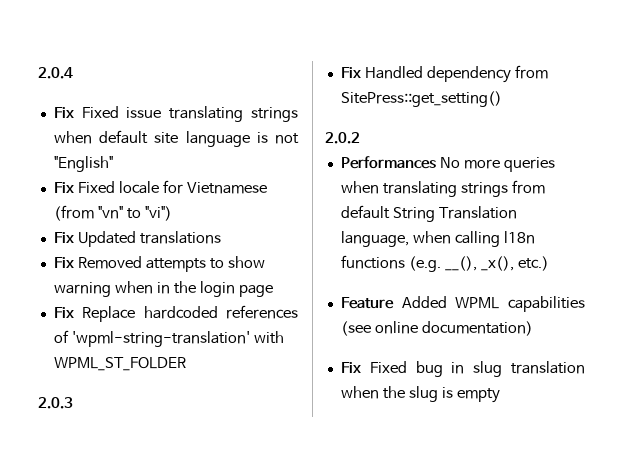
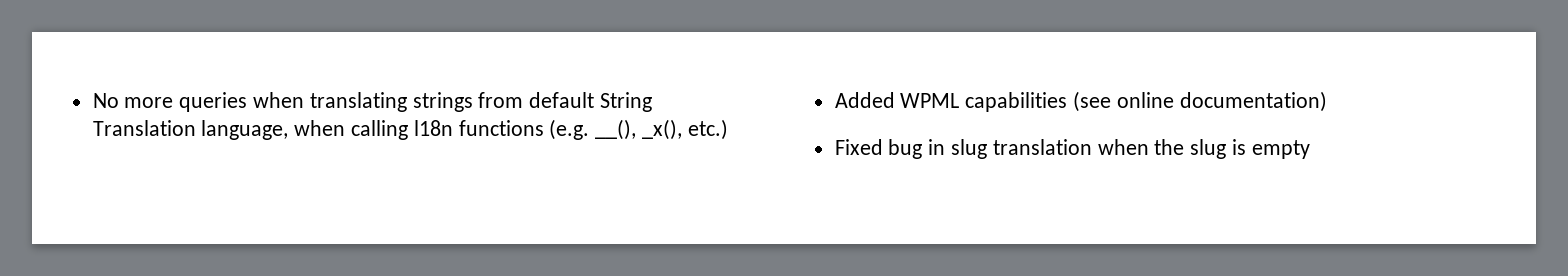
[38,67,73,79] [53,106,298,122] [53,130,299,147] [53,156,113,172] [53,180,267,194] [53,205,172,221] [53,231,221,247] [53,256,265,272] [53,281,273,297] [53,305,298,322] [53,330,284,347] [53,357,186,371] [38,397,73,409] [340,65,548,83] [340,91,502,107] [325,132,360,144] [340,156,436,169] 2.0.4 // Fix Fixed issue translating strings when default site language is not "English" // Fix Fixed locale for Vietnamese (from "vn" to "vi") // Fix Updated translations // Fix Removed attempts to show warning when in the login page // Fix Replace hardcoded references of 'wpml-string-translation' with WPML_ST_FOLDER // 2.0.3 // Fix Handled dependency from SitePress::get_setting() // 2.0.2 // Performances -> (92, 100) none
[340,297,394,309] Feature -> (728, 129) none
[340,362,361,373] Fix -> (1327, 101) none

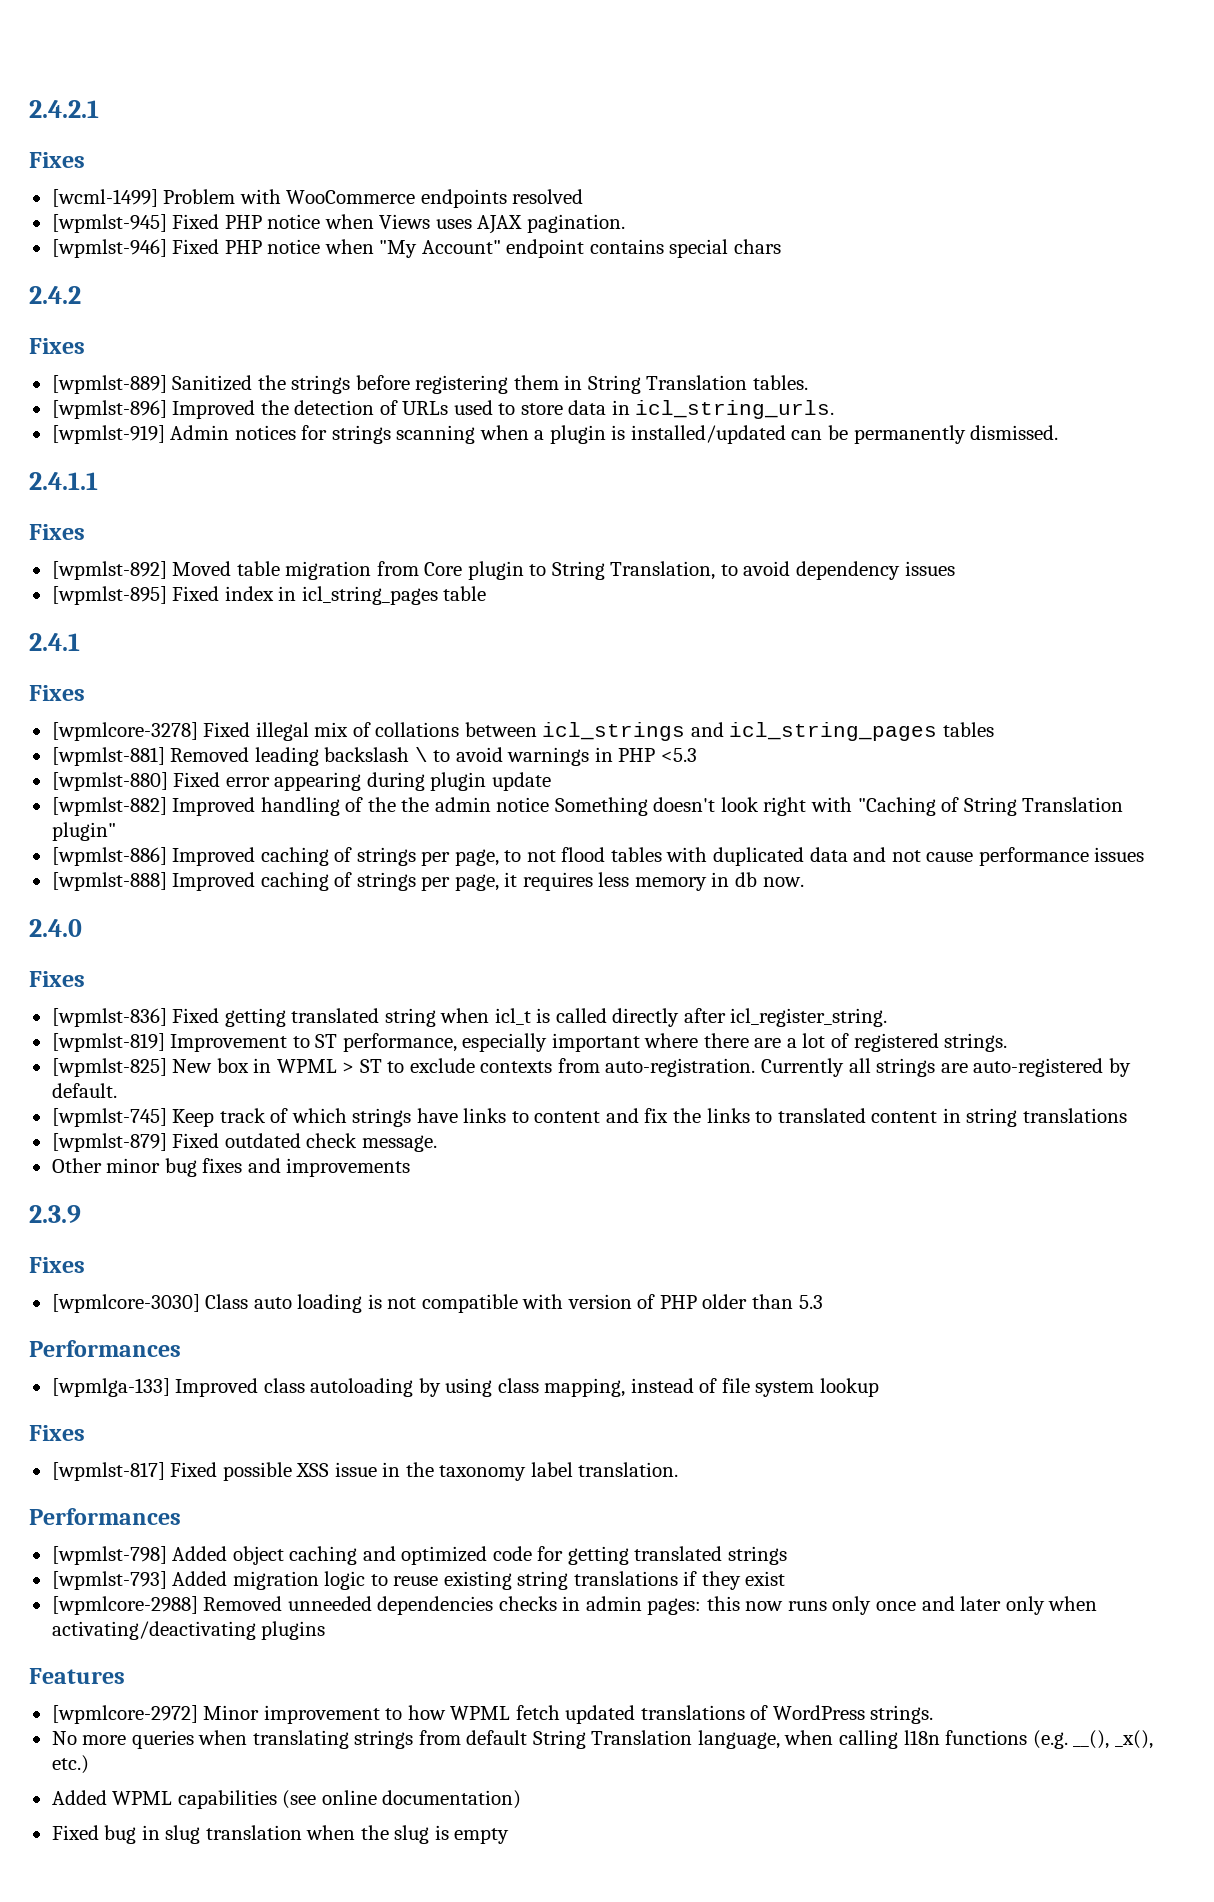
(92, 100) none -> [29,100,99,118] [29,152,85,168] [51,189,584,208] [51,214,625,234] [51,239,781,258] [29,286,81,304] [29,338,85,354] [51,375,808,394] [51,400,835,419] [51,425,1059,444] [29,472,98,490] [29,524,85,540] [51,561,955,580] [51,586,487,605] [29,633,80,651] [29,685,85,701] [51,722,994,741] [51,747,697,766] [51,772,551,791] [51,797,1124,816] [51,822,116,841] [51,847,1145,866] [51,872,804,891] [29,919,82,937] [29,971,85,987] [51,1008,888,1027] [51,1033,1008,1052] [51,1058,1131,1077] [51,1083,117,1098] [51,1108,1127,1127] [51,1133,437,1152] [51,1158,411,1177] [29,1205,81,1223] [29,1257,85,1273] [51,1294,823,1313] [29,1340,181,1357] [51,1378,879,1397] [29,1425,85,1441] [51,1462,679,1481] [29,1508,181,1525] [51,1546,787,1565] [51,1571,786,1590] [51,1596,1098,1615] [51,1621,326,1640] [29,1668,125,1684] [51,1705,934,1724] 2.4.2.1 // Fixes // [wcml-1499] Problem with WooCommerce endpoints resolved // [wpmlst-945] Fixed PHP notice when Views uses AJAX pagination. // [wpmlst-946] Fixed PHP notice when "My Account" endpoint contains special chars // 2.4.2 // Fixes // [wpmlst-889] Sanitized the strings before registering them in String Translation tables. // [wpmlst-896] Improved the detection of URLs used to store data in icl_string_urls. // [wpmlst-919] Admin notices for strings scanning when a plugin is installed/updated can be permanently dismissed. // 2.4.1.1 // Fixes // [wpmlst-892] Moved table migration from Core plugin to String Translation, to avoid dependency issues // [wpmlst-895] Fixed index in icl_string_pages table // 2.4.1 // Fixes // [wpmlcore-3278] Fixed illegal mix of collations between icl_strings and icl_string_pages tables // [wpmlst-881] Removed leading backslash \ to avoid warnings in PHP <5.3 // [wpmlst-880] Fixed error appearing during plugin update // [wpmlst-882] Improved handling of the the admin notice Something doesn't look right with "Caching of String Translation plugin" // [wpmlst-886] Improved caching of strings per page, to not flood tables with duplicated data and not cause performance issues // [wpmlst-888] Improved caching of strings per page, it requires less memory in db now. // 2.4.0 // Fixes // [wpmlst-836] Fixed getting translated string when icl_t is called directly after icl_register_string. // [wpmlst-819] Improvement to ST performance, especially important where there are a lot of registered strings. // [wpmlst-825] New box in WPML > ST to exclude contexts from auto-registration. Currently all strings are auto-registered by default. // [wpmlst-745] Keep track of which strings have links to content and fix the links to translated content in string translations // [wpmlst-879] Fixed outdated check message. // Other minor bug fixes and improvements // 2.3.9 // Fixes // [wpmlcore-3030] Class auto loading is not compatible with version of PHP older than 5.3 // Performances // [wpmlga-133] Improved class autoloading by using class mapping, instead of file system lookup // Fixes // [wpmlst-817] Fixed possible XSS issue in the taxonomy label translation. // Performances // [wpmlst-798] Added object caching and optimized code for getting translated strings // [wpmlst-793] Added migration logic to reuse existing string translations if they exist // [wpmlcore-2988] Removed unneeded dependencies checks in admin pages: this now runs only once and later only when activating/deactivating plugins // Features // [wpmlcore-2972] Minor improvement to how WPML fetch updated translations of WordPress strings. //

